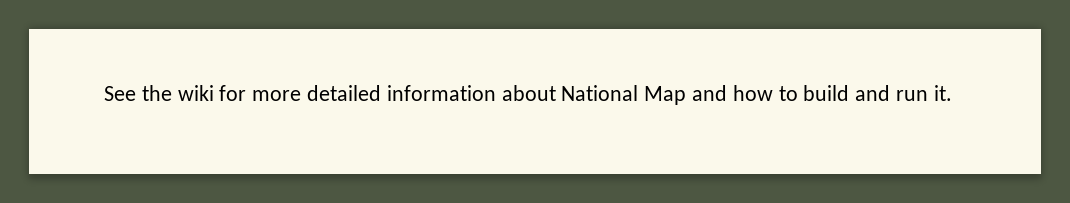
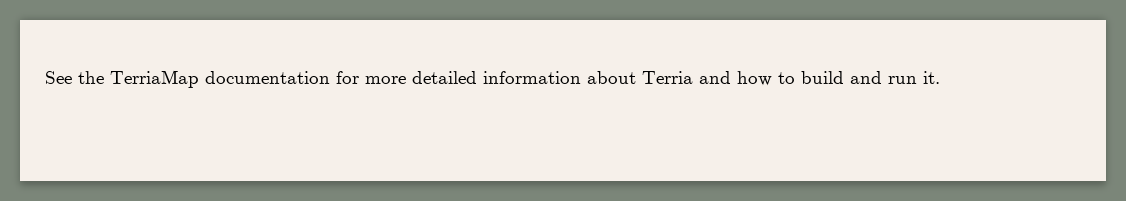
[177,85,214,101] wiki -> [110,70,330,88] TerriaMap documentation
[561,85,687,105] National Map -> [642,71,693,84] Terria

